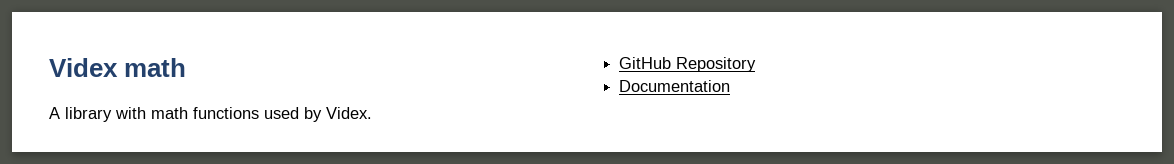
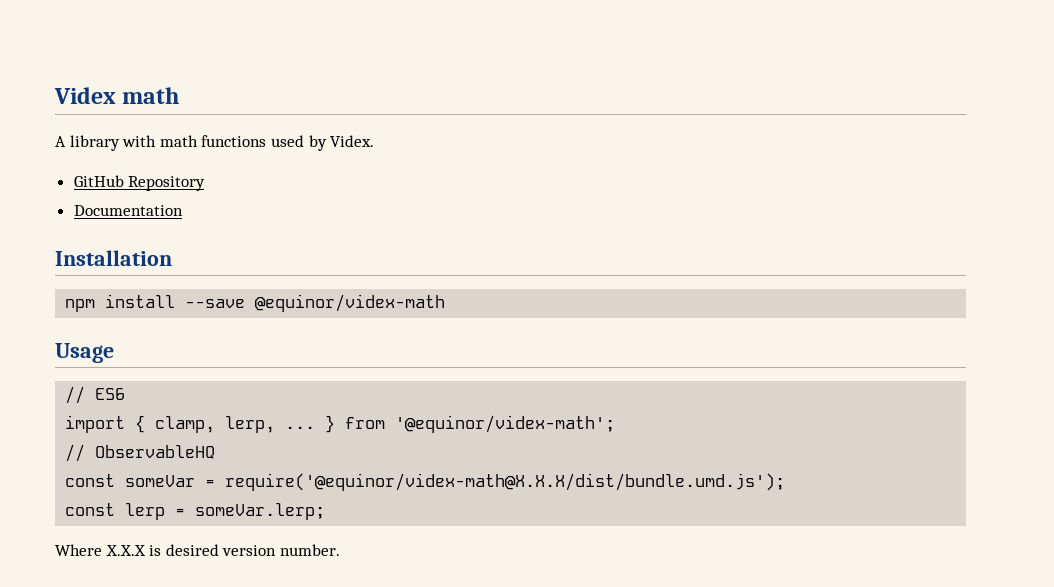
(731, 86) none -> [55,250,172,266] [65,294,446,312] [55,343,114,363] [65,386,126,404] [65,415,616,433] [65,444,216,462] [65,473,786,491] [65,503,326,520] [55,544,340,556] // Installation // npm install --save @equinor/videx-math // Usage // // ES6 // import { clamp, lerp, ... } from '@equinor/videx-math'; // // ObservableHQ // const someVar = require('@equinor/videx-math@X.X.X/dist/bundle.umd.js'); // const lerp = someVar.lerp; // Where X.X.X is desired version number.

